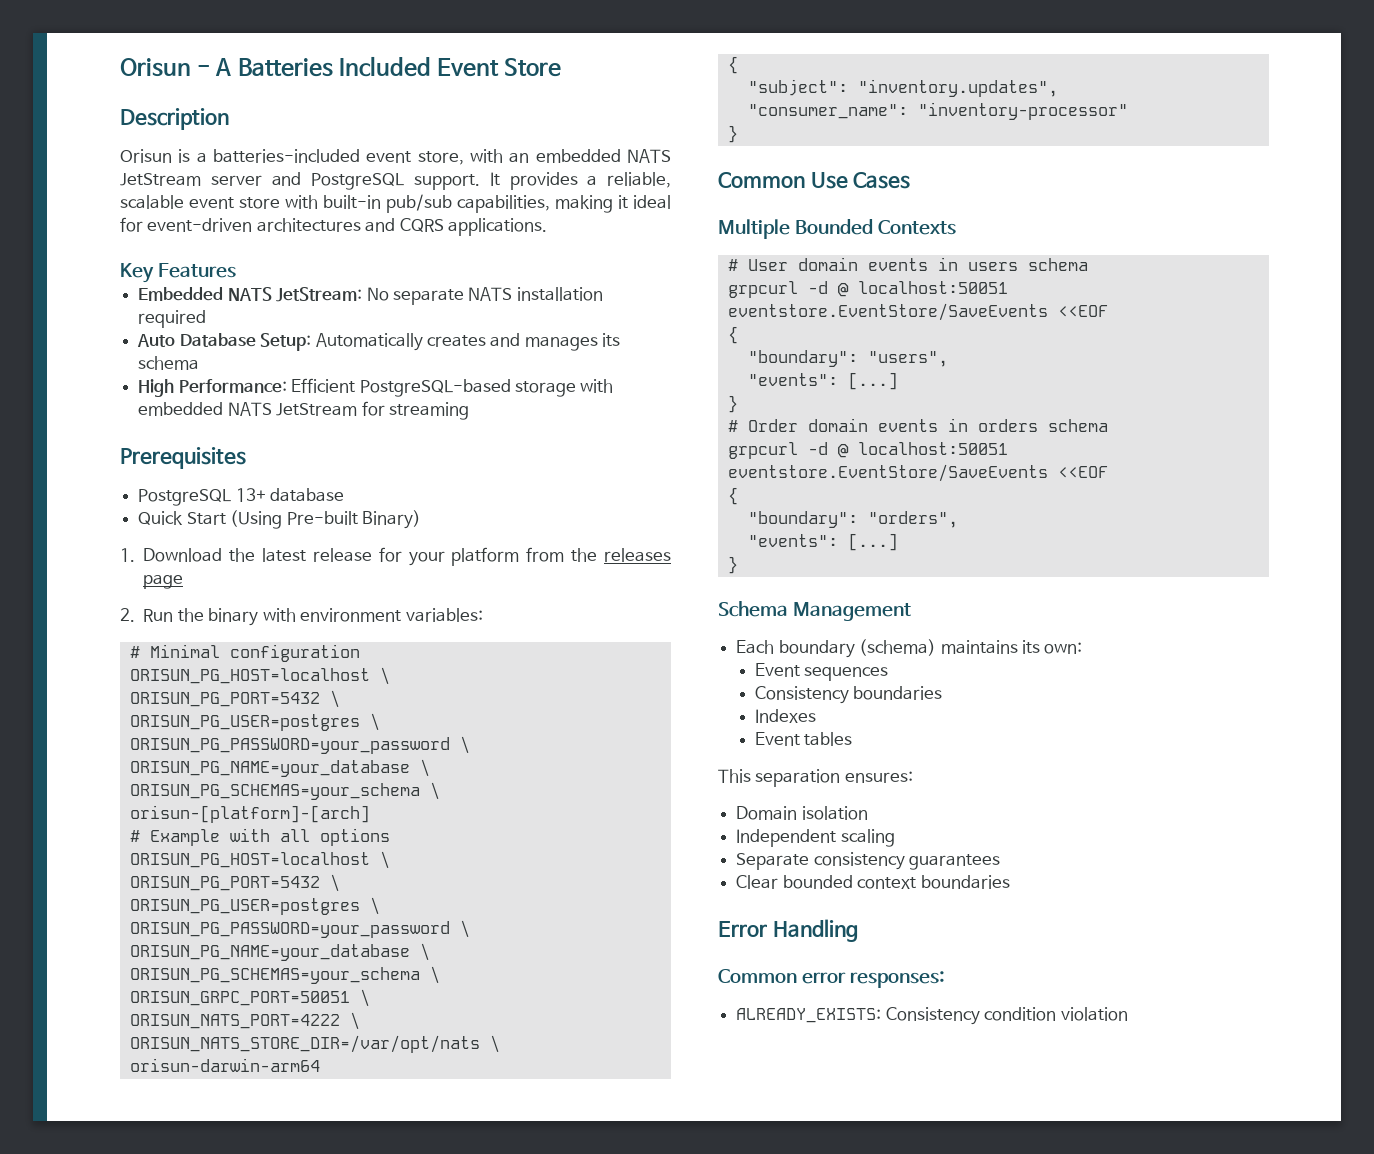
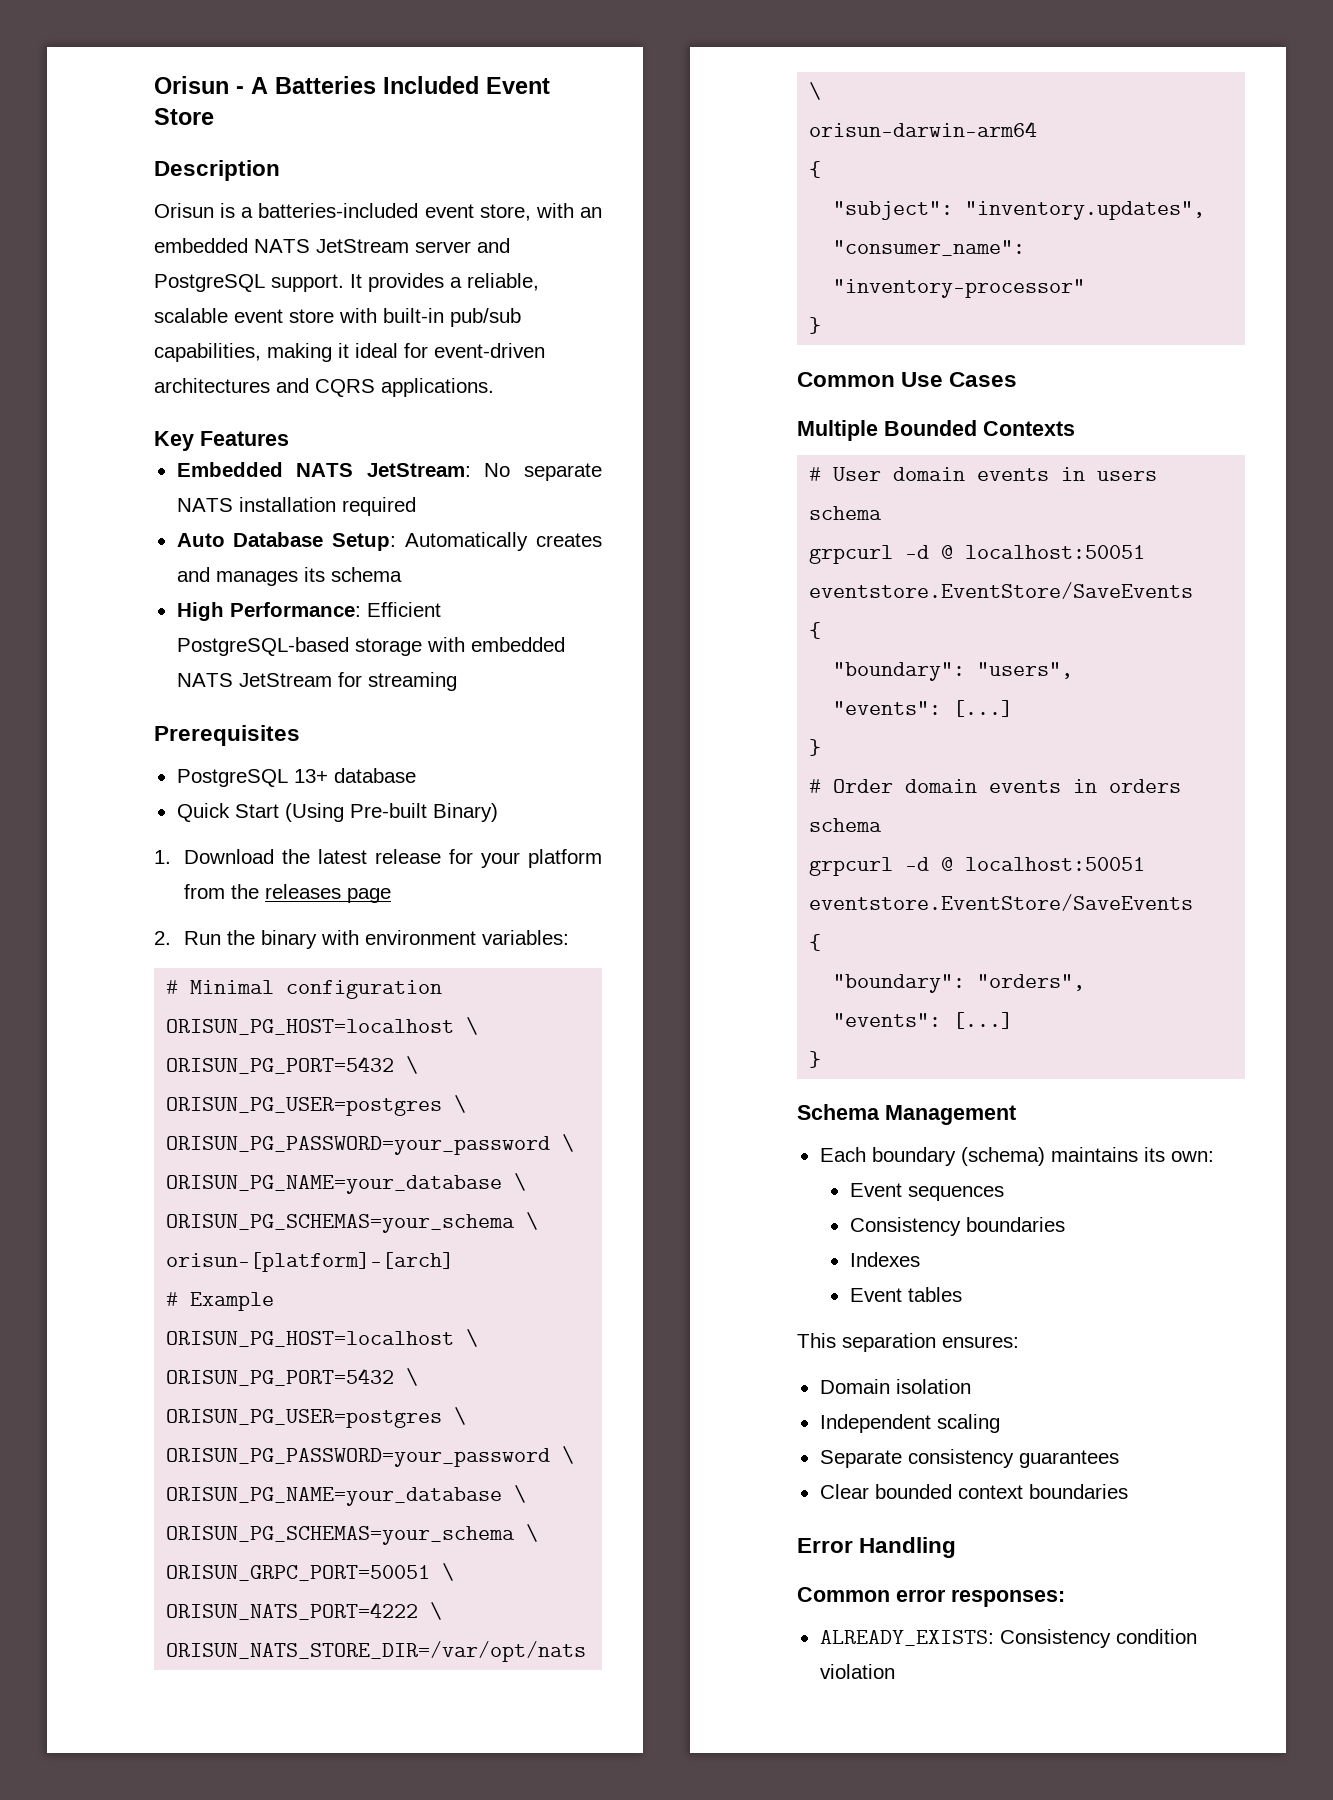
[229,828,390,846] with all options -> (275, 1301) none
[1057,305,1108,317] <<EOF -> (1194, 590) none
[1057,466,1108,478] <<EOF -> (1194, 902) none

